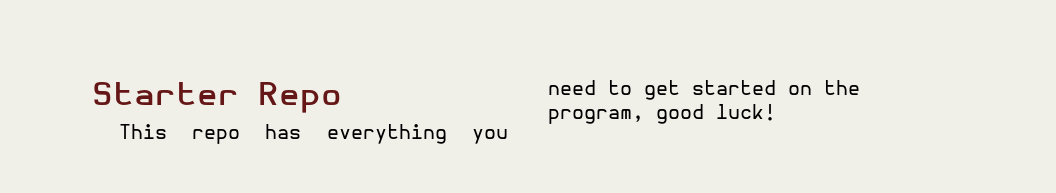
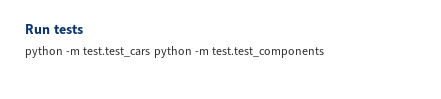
[92,82,342,113] [118,124,508,144] [548,80,860,100] [548,104,776,124] Starter Repo // This repo has everything you need to get started on the program, good luck! -> [25,24,83,34] [25,46,325,58] Run tests // python -m test.test_cars python -m test.test_components

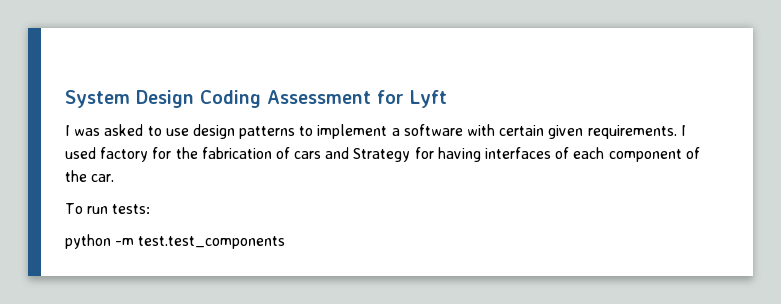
[25,24,83,34] [25,46,209,58] Run tests // python -m test.test_cars python -m -> [65,90,447,108] [65,124,686,139] [65,147,700,162] [65,170,115,182] [65,203,151,214] [65,234,135,249] System Design Coding Assessment for Lyft // I was asked to use design patterns to implement a software with certain given requirements. I used factory for the fabrication of cars and Strategy for having interfaces of each component of the car. // To run tests: // python -m

